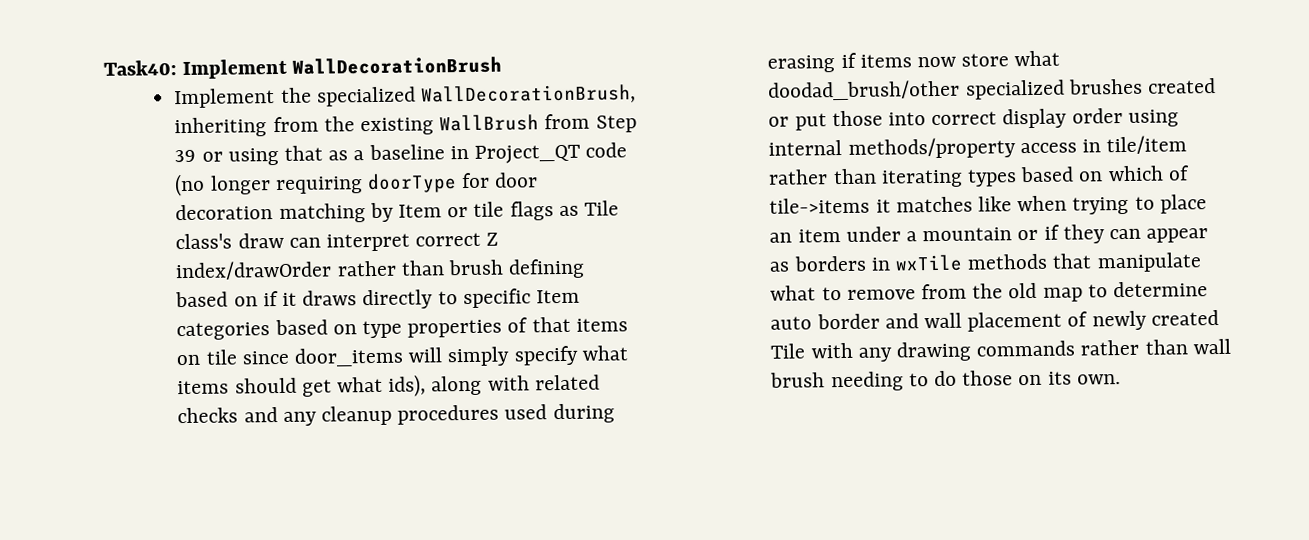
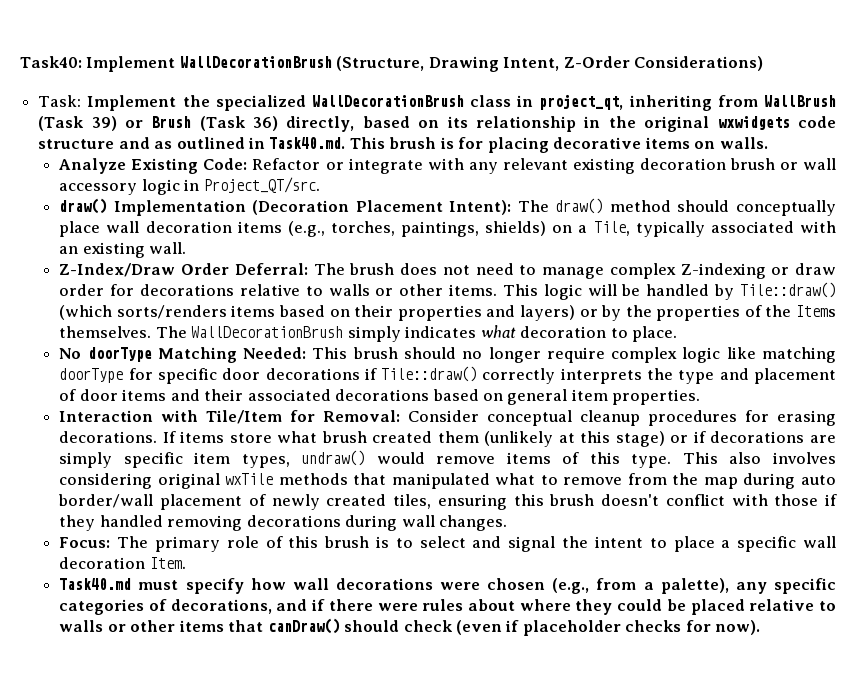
[174,84,636,109] [174,113,637,138] [174,142,628,166] [174,172,539,197] [175,200,620,224] [175,232,499,252] [175,258,586,281] [175,288,581,310] [176,316,628,341] [176,345,628,367] [177,374,600,397] [177,403,615,426] [767,50,1061,73] [768,78,1216,101] [768,108,1179,131] [768,135,1188,159] [768,165,1190,188] [769,194,1207,215] [769,224,1209,244] [769,255,891,272] // Implement the specialized WallDecorationBrush, inheriting from the existing WallBrush from Step 39 or using that as a baseline in Project_QT code (no longer requiring doorType for door decoration matching by Item or tile flags as Tile class's draw can interpret correct Z index/drawOrder rather than brush defining based on if it draws directly to specific Item categories based on type properties of that items on tile since door_items will simply specify what items should get what ids), along with related checks and any cleanup procedures used during erasing if items now store what doodad_brush/other specialized brushes created or put those into correct display order using internal methods/property access in tile/item rather than iterating types based on which of tile->items it matches like when trying to place an item under a mountain or if they can appear as borders in -> [336,56,764,72] [38,94,837,111] [38,116,836,132] [38,137,768,153] [59,158,836,174] [59,177,320,195] [59,198,836,216] [59,221,837,237] [59,242,187,258] [59,263,837,279] [59,282,837,300] [59,305,837,321] [59,325,677,342] [59,347,837,363] [59,366,837,384] [59,389,701,405] [59,410,836,426] [59,431,836,447] [59,450,836,468] [59,473,220,489] (Structure, Drawing Intent, Z-Order Considerations) // Task: Implement the specialized WallDecorationBrush class in project_qt, inheriting from WallBrush (Task 39) or Brush (Task 36) directly, based on its relationship in the original wxwidgets code structure and as outlined in Task40.md. This brush is for placing decorative items on walls. // Analyze Existing Code: Refactor or integrate with any relevant existing decoration brush or wall accessory logic in Project_QT/src. // draw() Implementation (Decoration Placement Intent): The draw() method should conceptually place wall decoration items (e.g., torches, paintings, shields) on a Tile, typically associated with an existing wall. // Z-Index/Draw Order Deferral: The brush does not need to manage complex Z-indexing or draw order for decorations relative to walls or other items. This logic will be handled by Tile::draw() (which sorts/renders items based on their properties and layers) or by the properties of the Items themselves. The WallDecorationBrush simply indicates what decoration to place. // No doorType Matching Needed: This brush should no longer require complex logic like matching doorType for specific door decorations if Tile::draw() correctly interprets the type and placement of door items and their associated decorations based on general item properties. // Interaction with Tile/Item for Removal: Consider conceptual cleanup procedures for erasing decorations. If items store what brush created them (unlikely at this stage) or if decorations are simply specific item types, undraw() would remove items of this type. This also involves considering original
[1096,252,1202,273] manipulate -> [391,473,490,489] manipulated
[1008,281,1209,302] [770,309,1219,332] [770,338,1231,362] [770,370,1121,392] old map to determine auto border and wall placement of newly created Tile with any drawing commands rather than wall brush needing to do those on its own. -> [703,473,836,489] [58,494,838,510] [59,515,508,531] [59,536,836,552] [59,557,186,569] [59,578,837,594] [59,599,837,615] [59,618,761,636] map during auto border/wall placement of newly created tiles, ensuring this brush doesn't conflict with those if they handled removing decorations during wall changes. // Focus: The primary role of this brush is to select and signal the intent to place a specific wall decoration Item. // Task40.md must specify how wall decorations were chosen (e.g., from a palette), any specific categories of decorations, and if there were rules about where they could be placed relative to walls or other items that canDraw() should check (even if placeholder checks for now).

